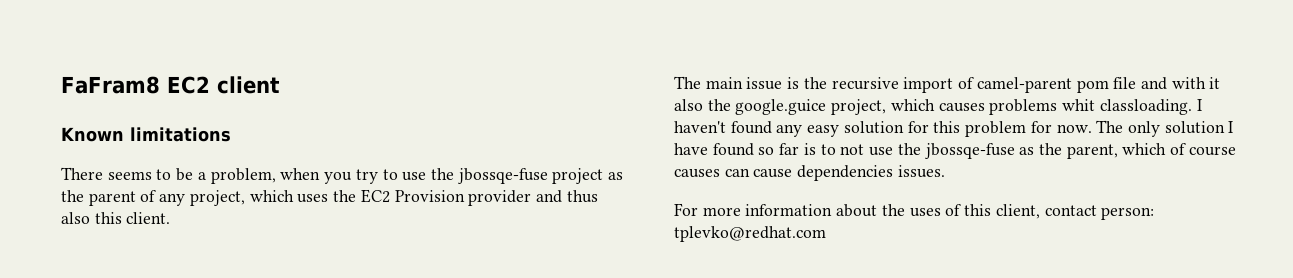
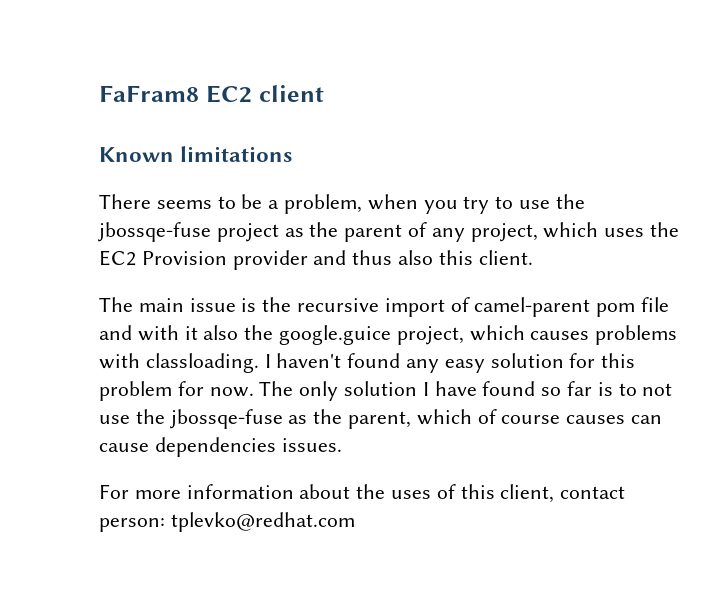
[1062,99,1096,111] whit -> [99,353,140,369] with

